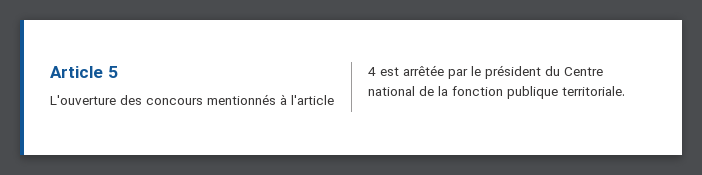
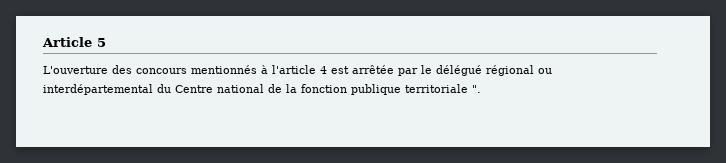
[485,65,541,79] président -> [436,65,552,76] [43,84,153,95] délégué régional ou interdépartemental
[562,86,625,96] territoriale. -> [405,84,481,93] territoriale ".

